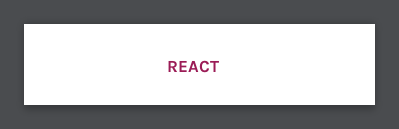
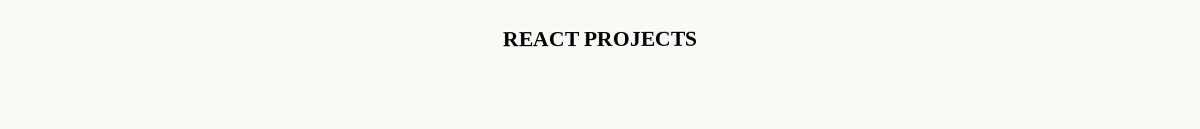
(219, 66) none -> [583,31,698,47] PROJECTS

